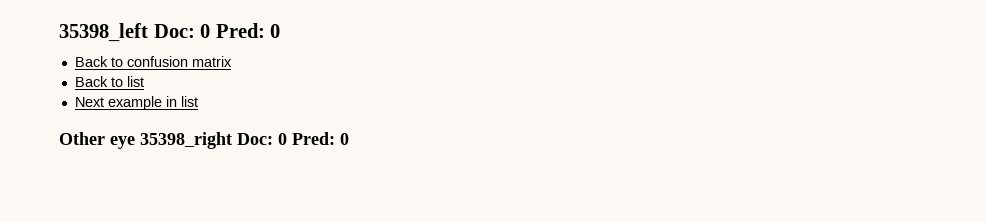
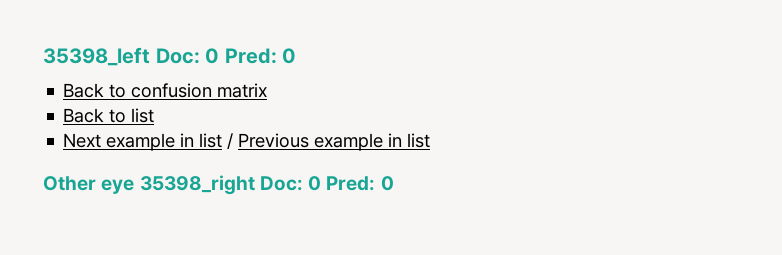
(198, 101) none -> [227,133,431,151] / Previous example in list

